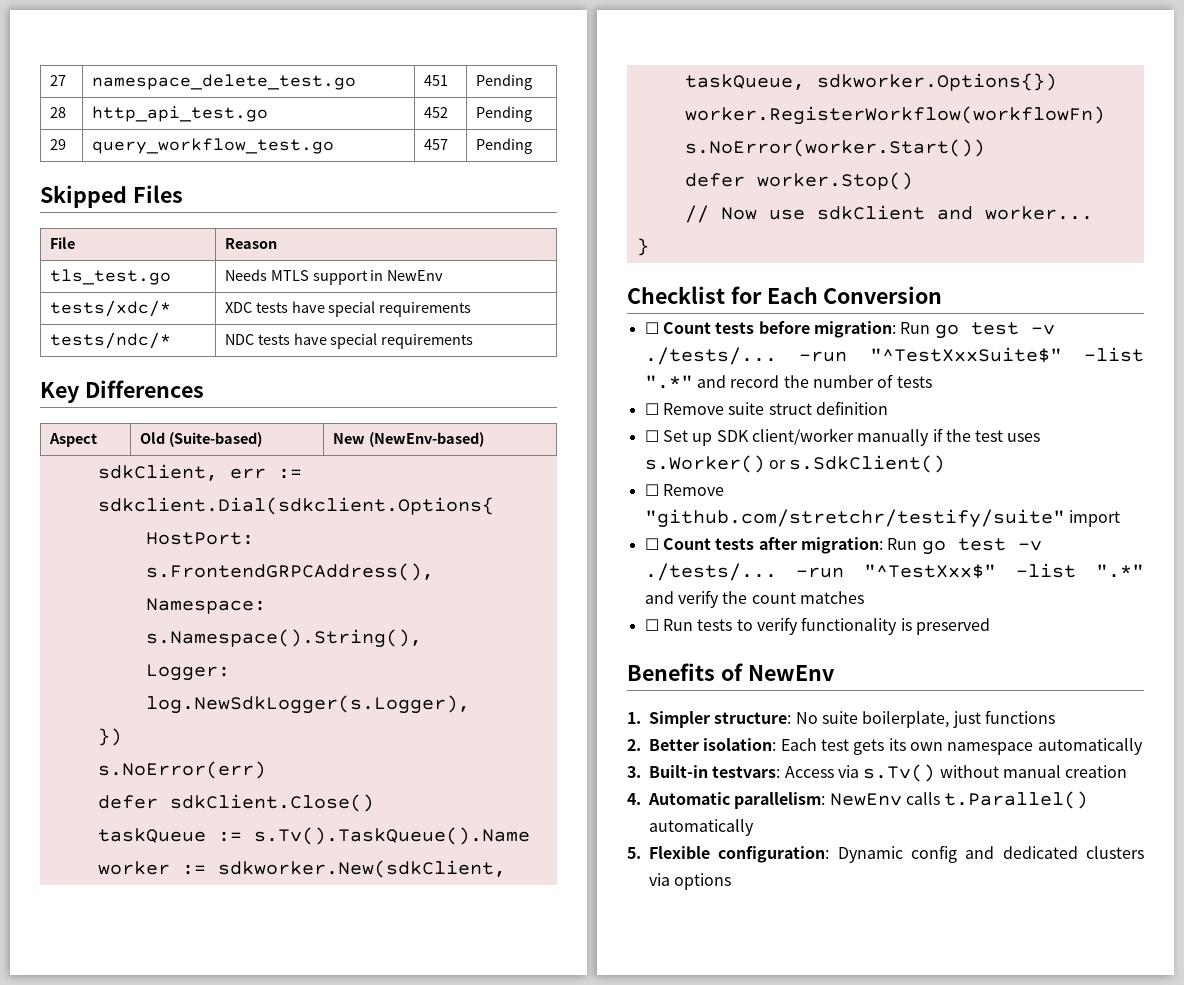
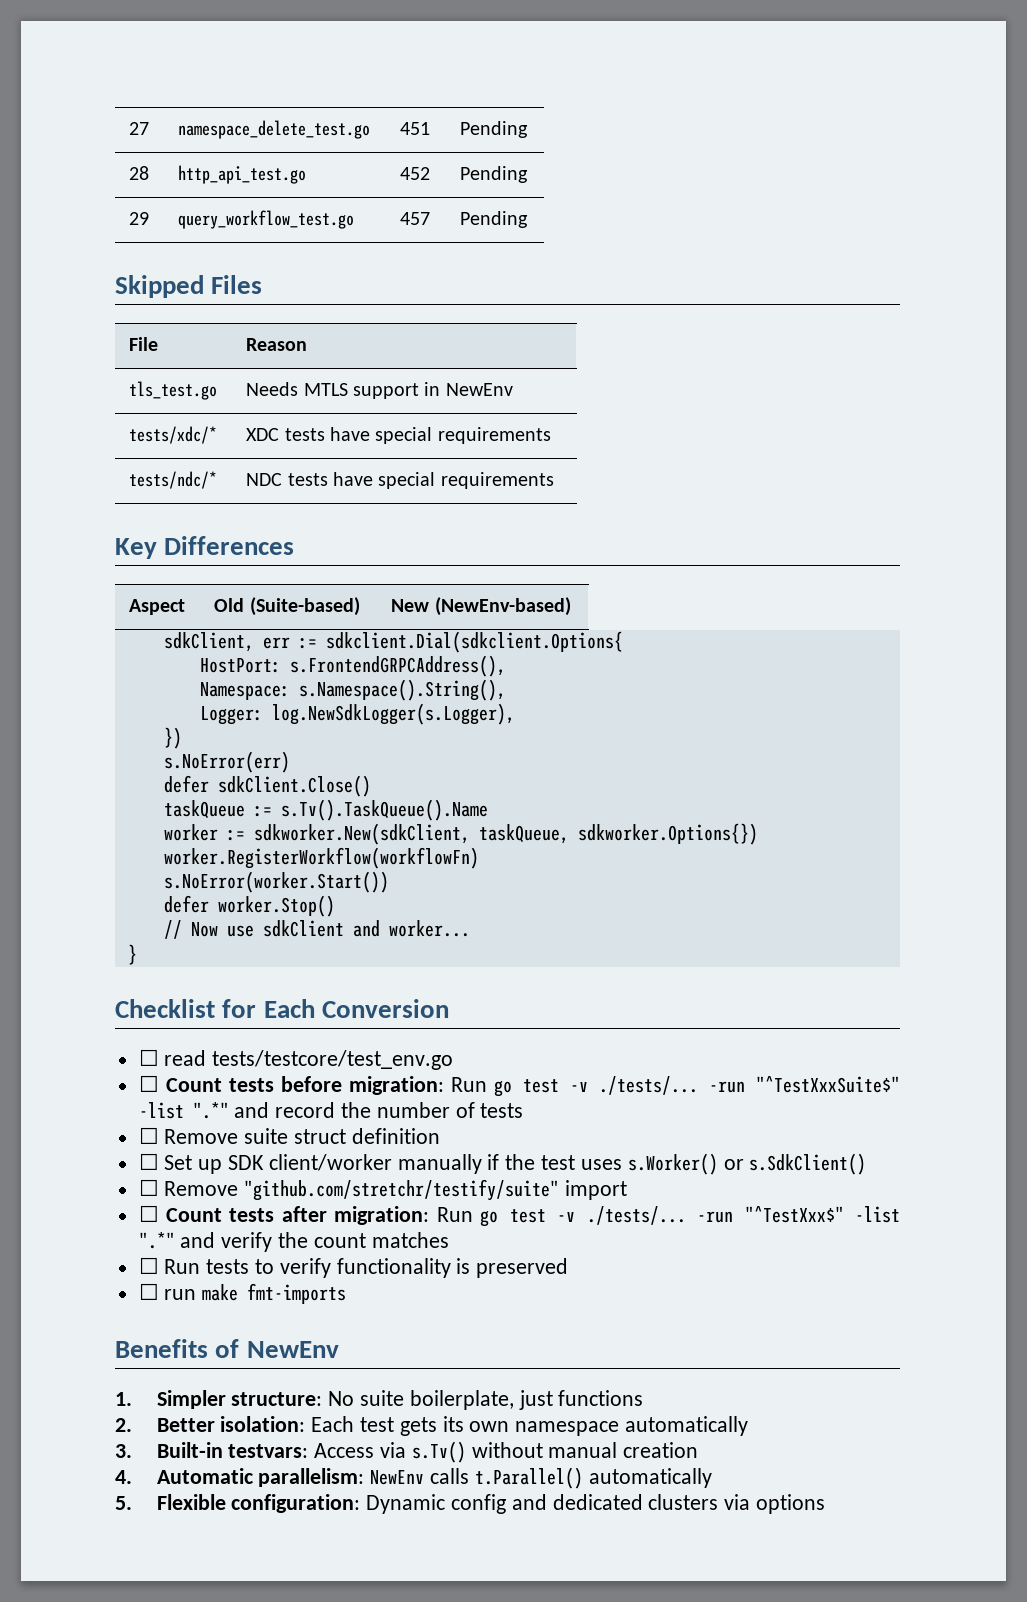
(943, 295) none -> [138,1049,454,1070] // ☐ read tests/testcore/test_env.go
(990, 626) none -> [138,1283,347,1304] // ☐ run make fmt-imports

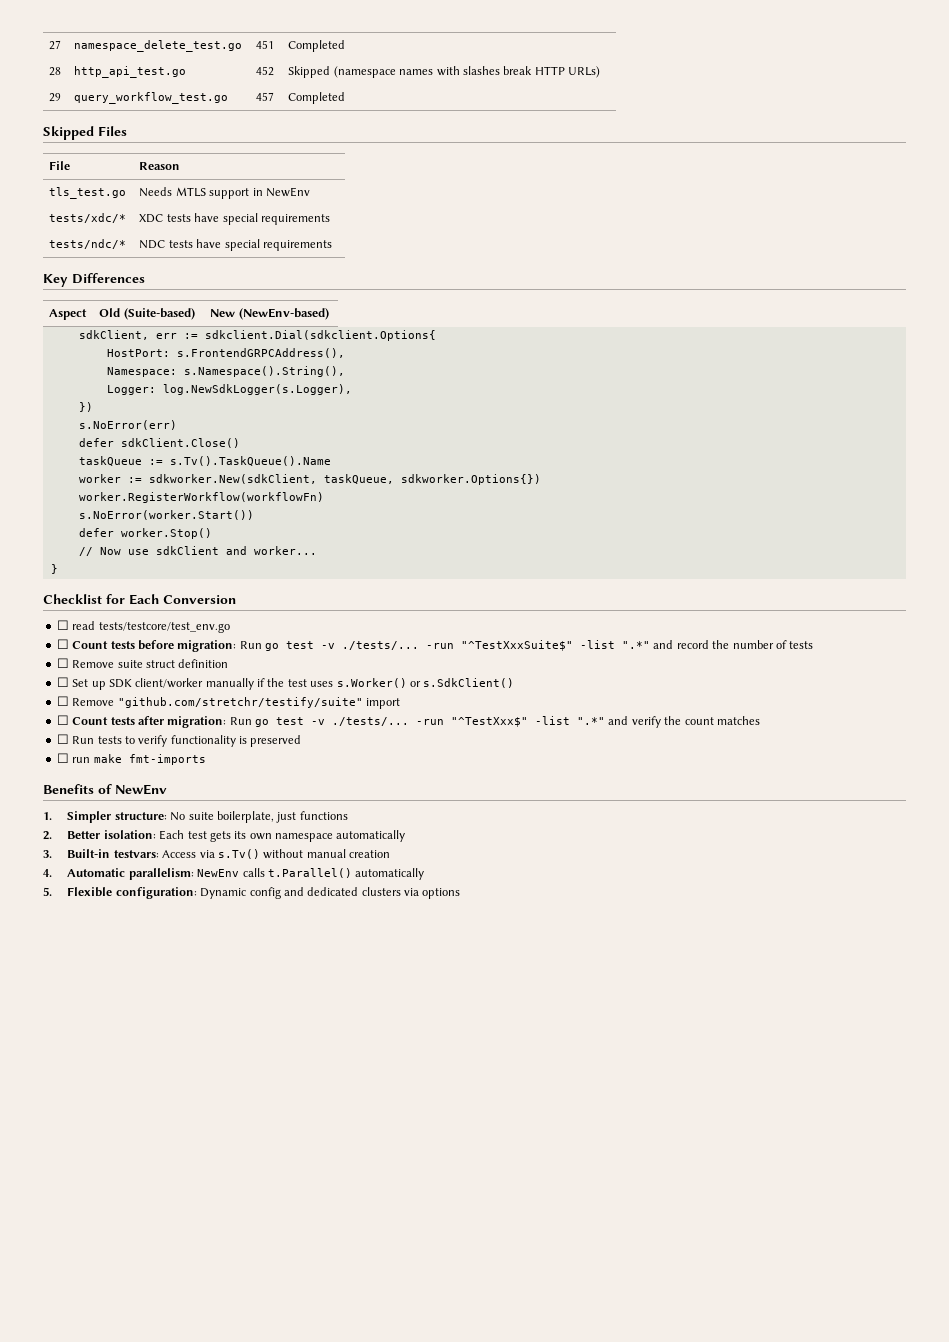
[460,121,529,138] Pending -> [288,40,346,52] Completed
[460,166,529,183] Pending -> [288,66,601,78] Skipped (namespace names with slashes break HTTP URLs)
[460,211,529,228] Pending -> [288,92,346,104] Completed

